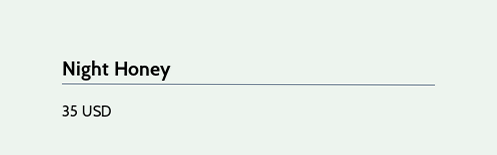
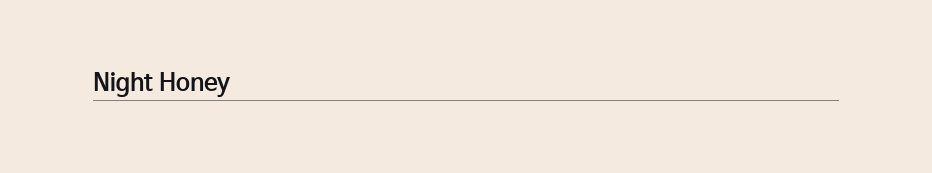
[61,105,112,117] // 35 USD -> (231, 85) none

